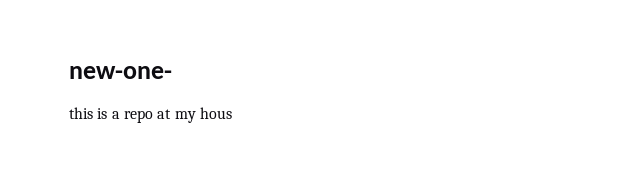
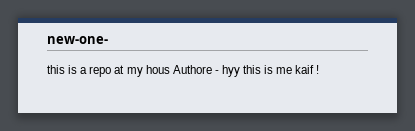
(232, 113) none -> [172,65,320,77] Authore - hyy this is me kaif !

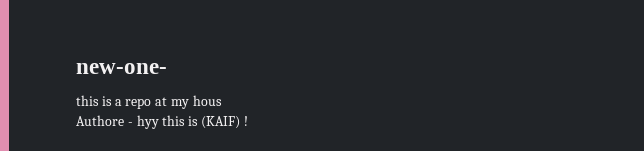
(170, 69) none -> (222, 100) //
[276,65,315,74] me kaif -> [200,116,240,129] (KAIF)

